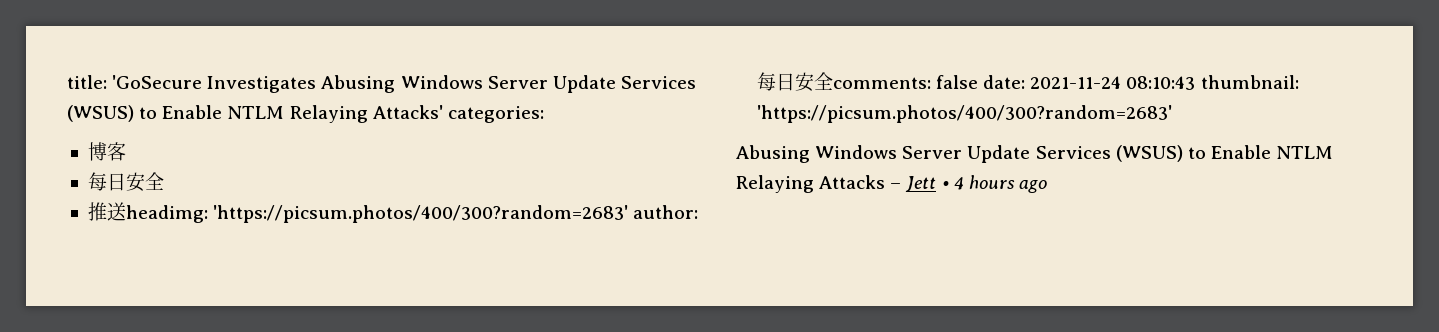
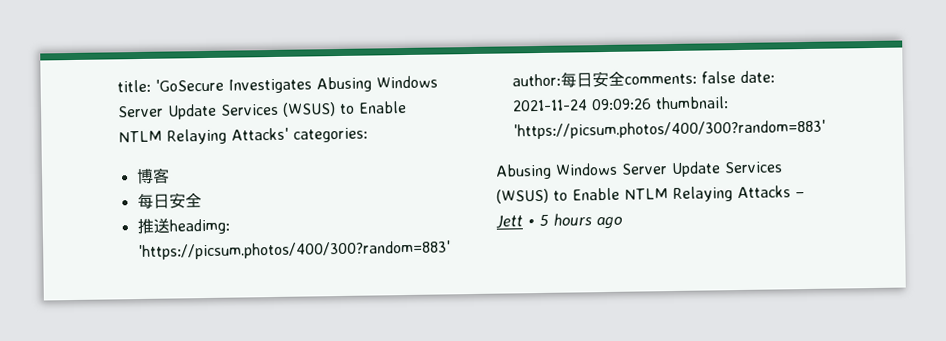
[213,205,629,223] 'https://picsum.photos/400/300?random=2683' -> [137,240,451,261] 'https://picsum.photos/400/300?random=883'
[1126,75,1299,90] [756,105,1172,123] 08:10:43 thumbnail: 'https://picsum.photos/400/300?random=2683' -> [590,96,729,111] [512,119,826,140] 09:09:26 thumbnail: 'https://picsum.photos/400/300?random=883'
[953,177,964,190] 4 -> [539,214,549,227] 5

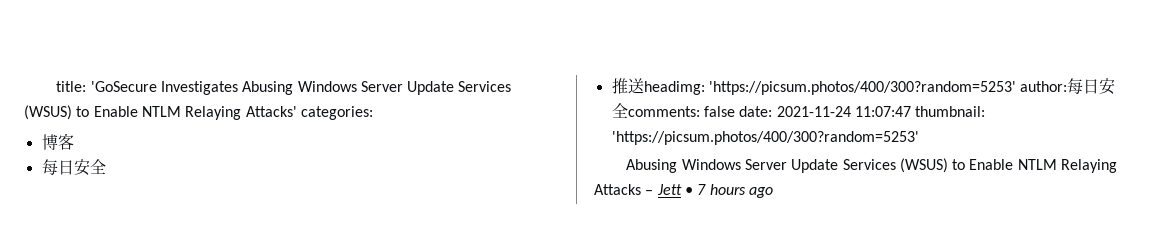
[137,240,451,261] 'https://picsum.photos/400/300?random=883' -> [708,81,1016,95] 'https://picsum.photos/400/300?random=5253'
[590,96,729,111] [512,119,826,140] 09:09:26 thumbnail: 'https://picsum.photos/400/300?random=883' -> [854,106,986,117] [611,131,919,145] 11:07:47 thumbnail: 'https://picsum.photos/400/300?random=5253'
[539,214,549,227] 5 -> [697,184,707,195] 7

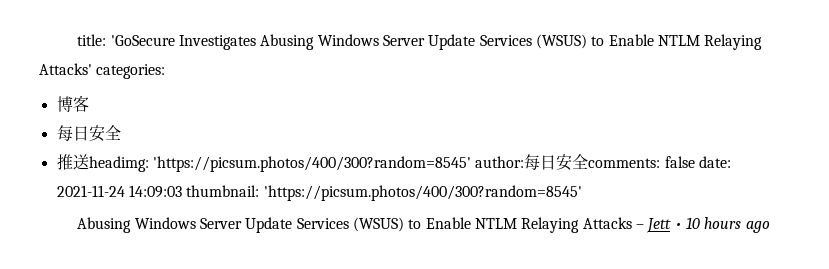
[708,81,1016,95] 'https://picsum.photos/400/300?random=5253' -> [152,156,471,172] 'https://picsum.photos/400/300?random=8545'
[854,106,986,117] [611,131,919,145] 11:07:47 thumbnail: 'https://picsum.photos/400/300?random=5253' -> [128,185,582,201] 14:09:03 thumbnail: 'https://picsum.photos/400/300?random=8545'
[697,184,707,195] 7 -> [685,217,700,229] 10

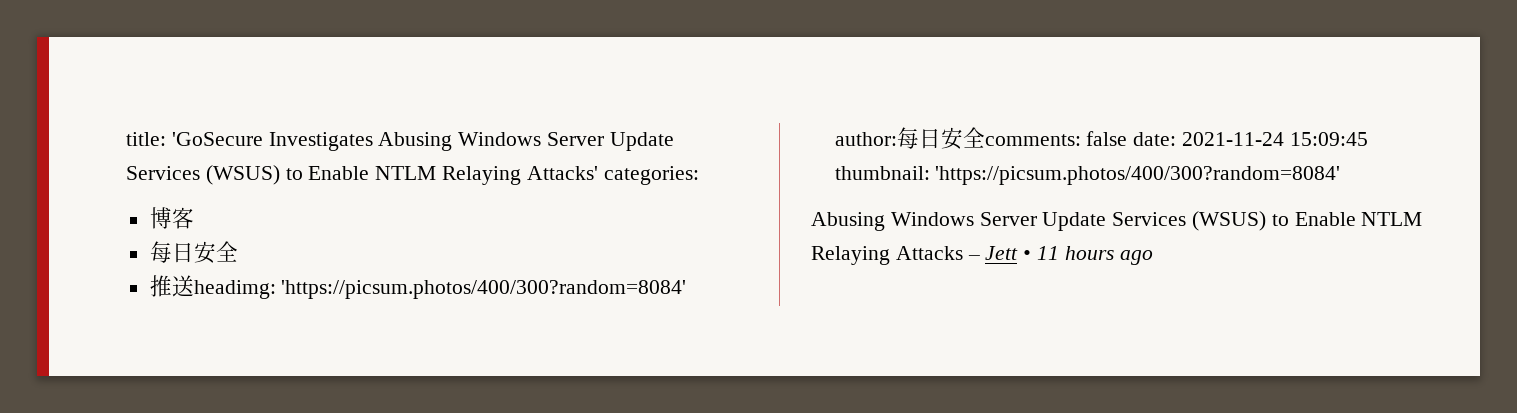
[152,156,471,172] 'https://picsum.photos/400/300?random=8545' -> [281,280,687,299] 'https://picsum.photos/400/300?random=8084'
[128,185,582,201] 14:09:03 thumbnail: 'https://picsum.photos/400/300?random=8545' -> [1289,132,1368,146] [834,166,1341,185] 15:09:45 thumbnail: 'https://picsum.photos/400/300?random=8084'
[685,217,700,229] 10 -> [1037,246,1060,260] 11

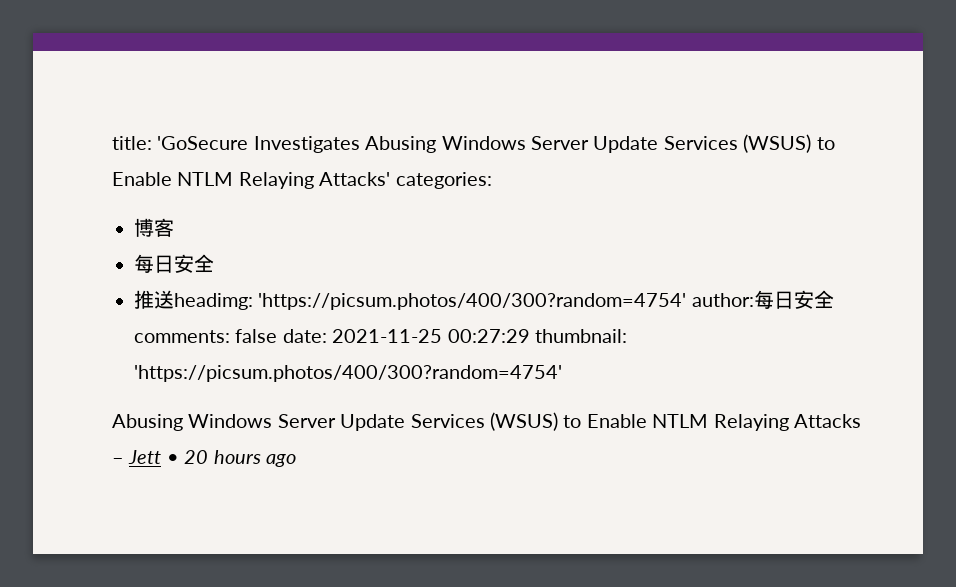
[281,280,687,299] 'https://picsum.photos/400/300?random=8084' -> [258,293,687,310] 'https://picsum.photos/400/300?random=4754'
[1182,132,1368,146] [834,166,1341,185] 2021-11-24 15:09:45 thumbnail: 'https://picsum.photos/400/300?random=8084' -> [332,329,627,343] [134,365,562,382] 2021-11-25 00:27:29 thumbnail: 'https://picsum.photos/400/300?random=4754'
[1037,246,1060,260] 11 -> [184,450,209,464] 20

